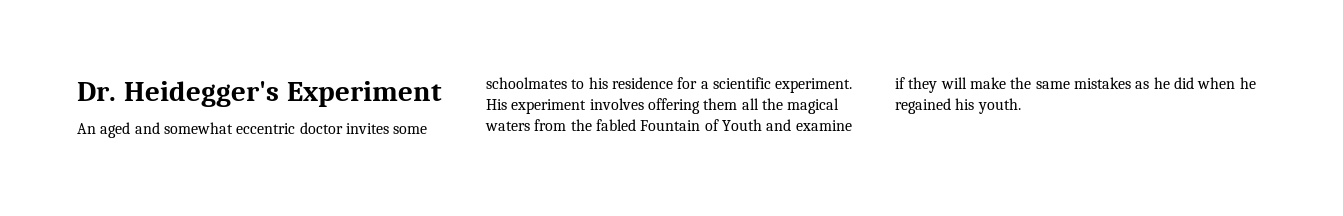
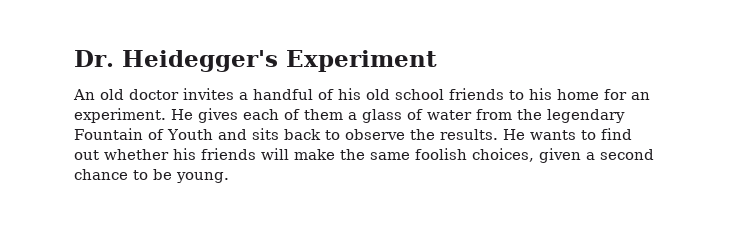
[100,122,428,138] [486,77,853,93] [486,98,840,114] [485,121,530,131] aged and somewhat eccentric doctor invites some schoolmates to his residence for a scientific experiment. His experiment involves offering them all the magical waters -> [100,88,650,100] [74,108,472,123] old doctor invites a handful of his old school friends to his home for an experiment. He gives each of them a glass of water
[595,119,636,131] fabled -> [547,109,625,123] legendary
[795,120,852,131] [895,77,1256,93] [895,98,1021,114] examine if they will make the same mistakes as he did when he regained his youth. -> [251,128,632,140] [74,148,654,163] [74,169,229,183] sits back to observe the results. He wants to find out whether his friends will make the same foolish choices, given a second chance to be young.

